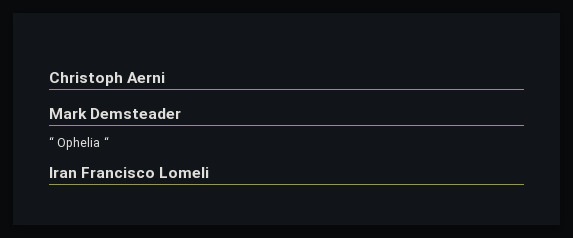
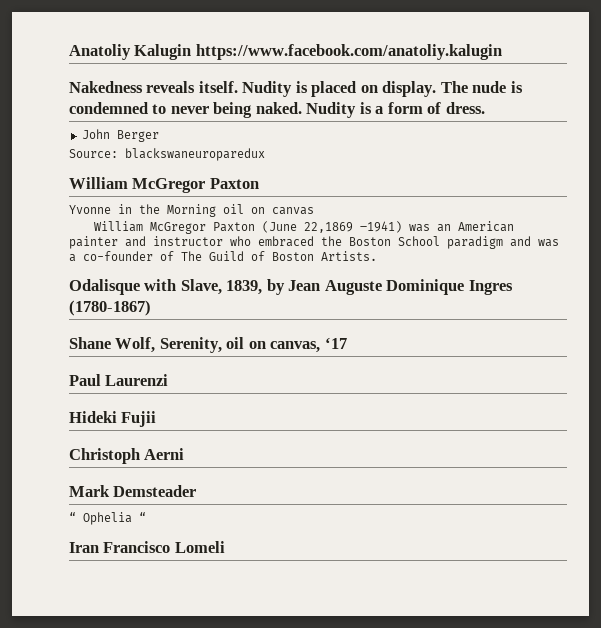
(49, 79) none -> [69,44,502,60] [69,81,523,97] [69,102,485,118] [81,129,159,142] [69,148,265,161] [69,177,259,193] [69,204,314,217] [93,221,514,234] [69,236,559,249] [69,251,377,262] [69,279,513,295] [69,300,151,316] [69,337,347,353] [69,374,169,386] [69,411,157,427] Anatoliy Kalugin https://www.facebook.com/anatoliy.kalugin // Nakedness reveals itself. Nudity is placed on display. The nude is condemned to never being naked. Nudity is a form of dress. // John Berger // Source: blackswaneuroparedux // William McGregor Paxton // Yvonne in the Morning oil on canvas // William McGregor Paxton (June 22,1869 –1941) was an American painter and instructor who embraced the Boston School paradigm and was a co-founder of The Guild of Boston Artists. // Odalisque with Slave, 1839, by Jean Auguste Dominique Ingres (1780-1867) // Shane Wolf, Serenity, oil on canvas, ‘17 // Paul Laurenzi // Hideki Fujii //

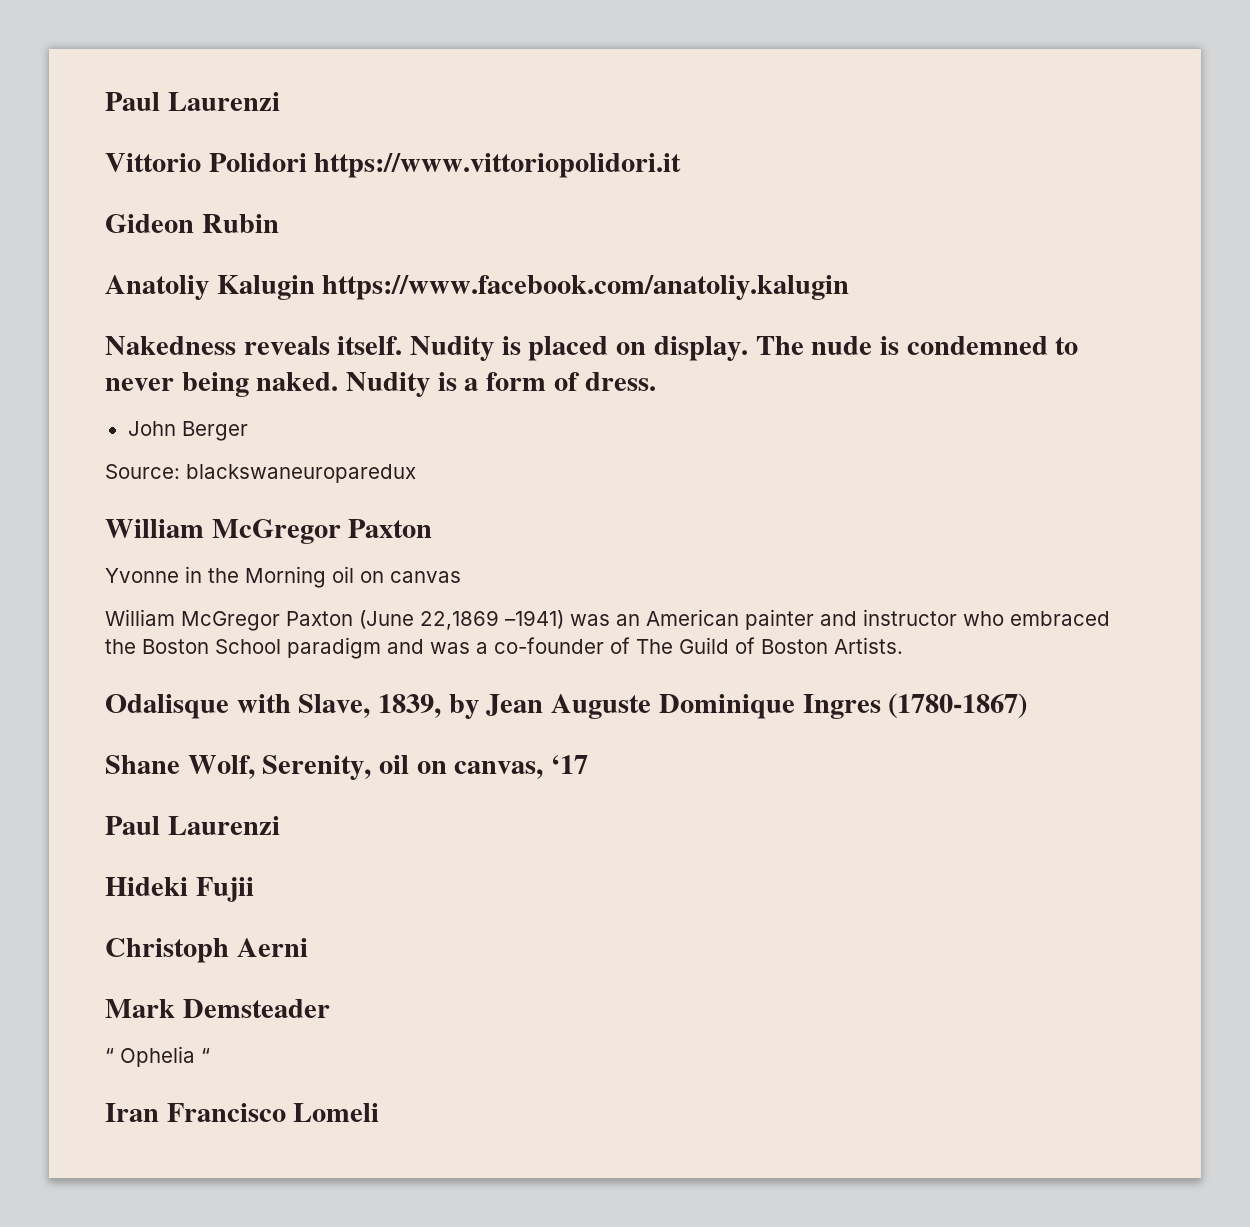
(69, 52) none -> [105,92,280,111] [105,153,682,178] [105,214,279,233] Paul Laurenzi // Vittorio Polidori https://www.vittoriopolidori.it // Gideon Rubin //

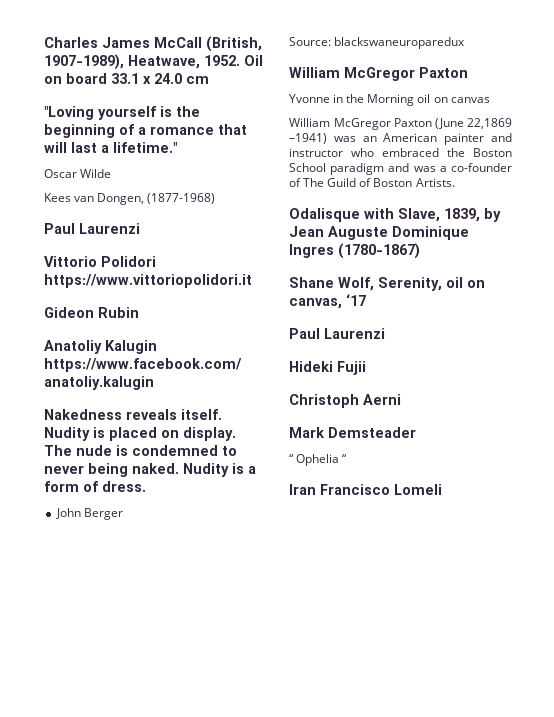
(105, 101) none -> [44,36,262,52] [44,54,263,70] [44,73,209,84] [44,106,200,120] [44,124,247,138] [44,142,177,153] [44,169,112,178] [44,193,216,205] Charles James McCall (British, 1907-1989), Heatwave, 1952. Oil on board 33.1 x 24.0 cm // "Loving yourself is the beginning of a romance that will last a lifetime." // Oscar Wilde // Kees van Dongen, (1877-1968) //

